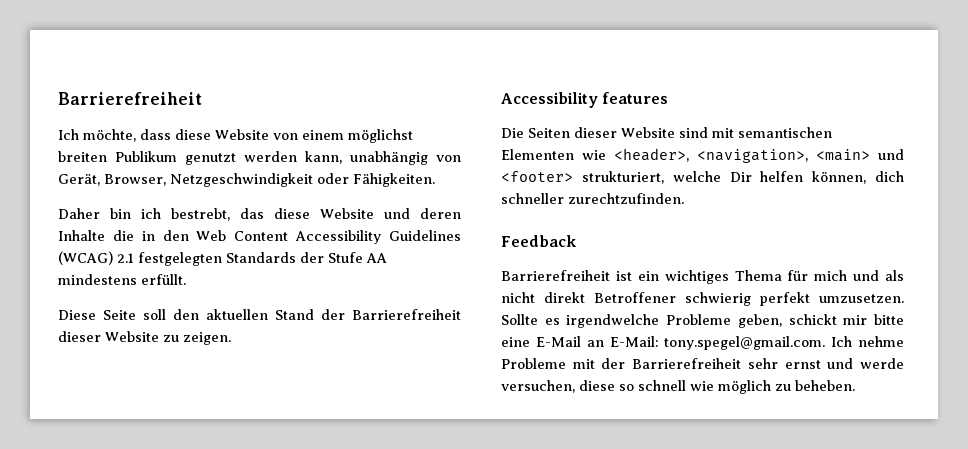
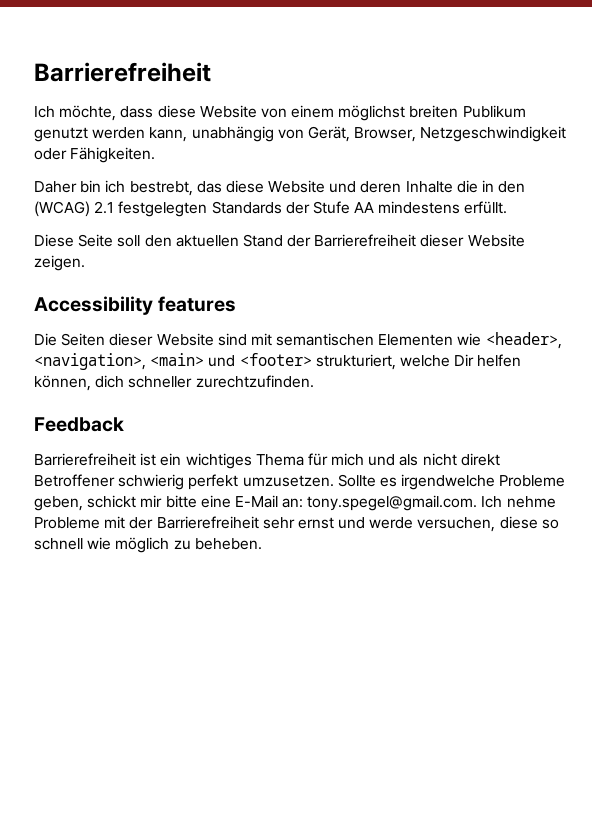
[196,230,461,244] Web Content Accessibility Guidelines -> (526, 187) none
[163,335,179,342] zu -> (525, 240) none
[586,336,659,347] an E-Mail: -> [282,498,304,508] an:

